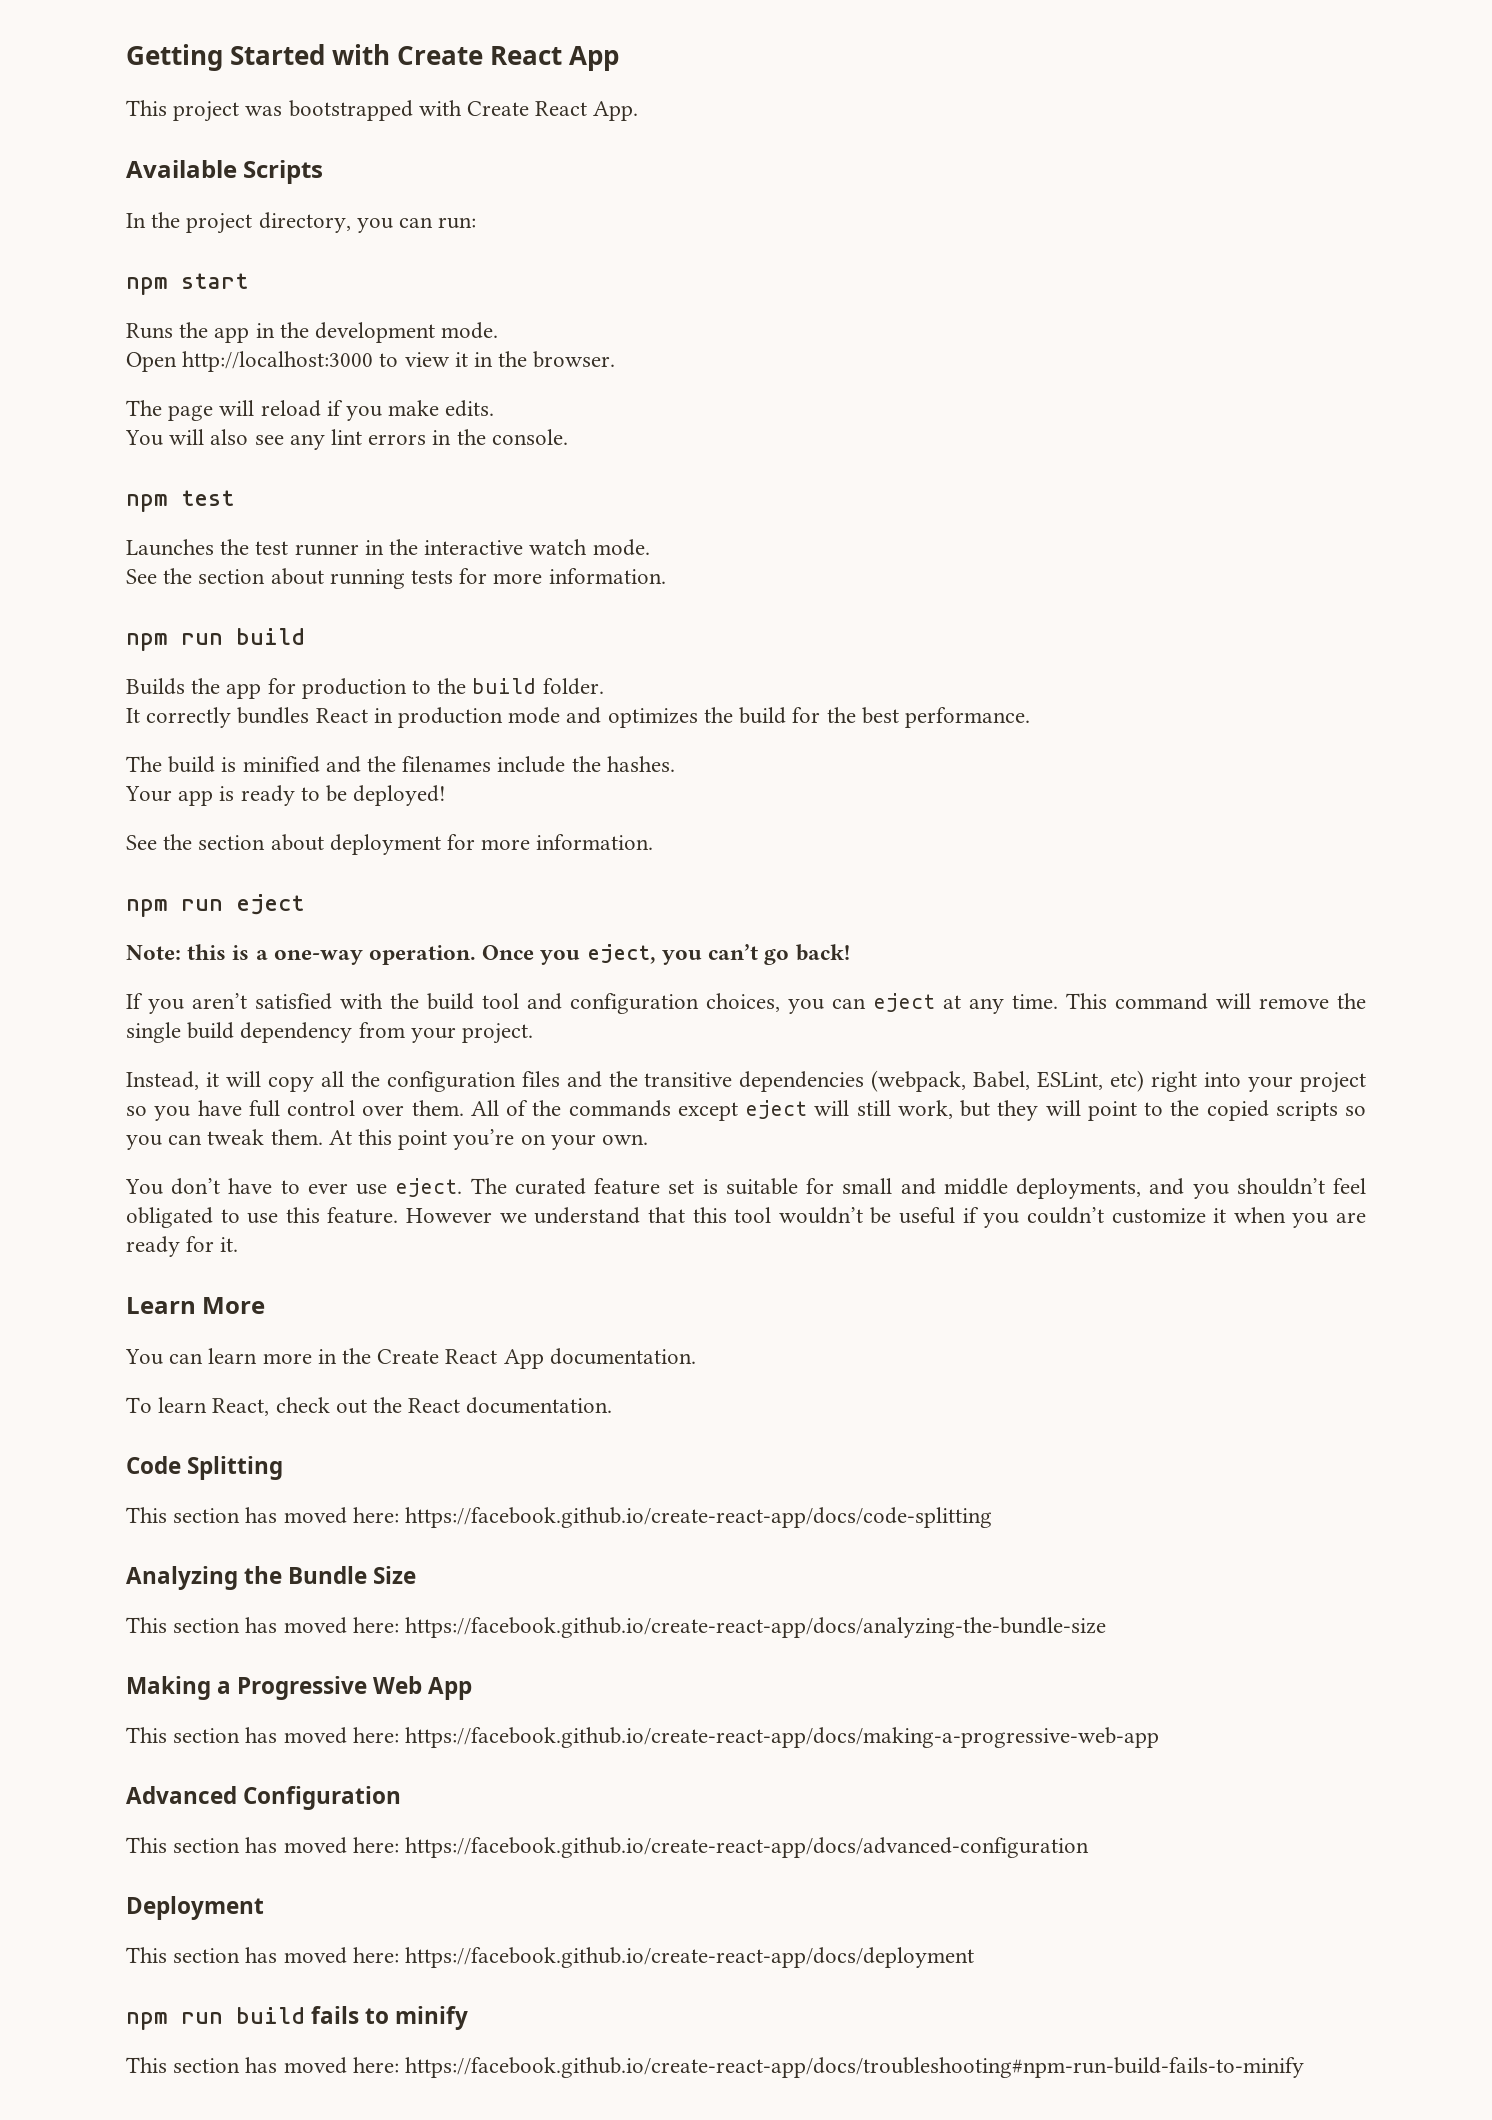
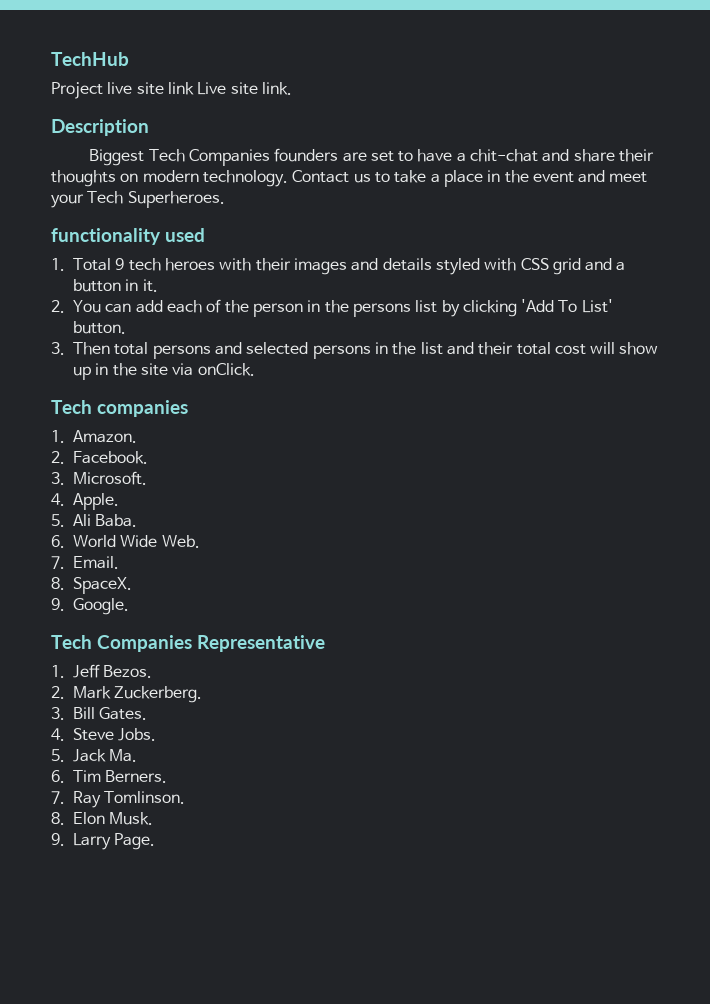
[126,44,620,71] [126,100,639,122] [126,160,324,184] [126,212,477,234] [126,273,248,295] [126,322,499,343] [126,351,616,372] [126,400,495,421] [125,429,568,450] [126,490,234,512] [126,539,650,556] [126,568,666,589] [126,628,305,651] [126,678,604,699] [126,707,1030,728] [126,756,675,773] [125,785,447,806] [126,834,654,855] [126,894,304,917] [126,944,850,965] [126,993,1366,1014] [126,1022,534,1044] [126,1070,1367,1093] [126,1100,1366,1121] [126,1129,649,1150] [125,1178,1366,1199] [126,1207,1366,1228] [126,1236,239,1257] [126,1297,266,1314] [125,1348,696,1369] [126,1397,613,1416] [126,1456,284,1480] [126,1507,993,1528] [126,1566,417,1590] [126,1617,1107,1638] [126,1676,473,1700] [126,1727,1160,1748] [126,1786,402,1810] [126,1837,1090,1858] [126,1896,264,1920] [126,1947,975,1968] [126,2006,469,2030] [126,2057,1305,2078] Getting Started with Create React App // This project was bootstrapped with Create React App. // Available Scripts // In the project directory, you can run: // npm start // Runs the app in the development mode. // Open http://localhost:3000 to view it in the browser. // The page will reload if you make edits. // You will also see any lint errors in the console. // npm test // Launches the test runner in the interactive watch mode. // See the section about running tests for more information. // npm run build // Builds the app for production to the build folder. // It correctly bundles React in production mode and optimizes the build for the best performance. // The build is minified and the filenames include the hashes. // Your app is ready to be deployed! // See the section about deployment for more information. // npm run eject // Note: this is a one-way operation. Once you eject, you can’t go back! // If you aren’t satisfied with the build tool and configuration choices, you can eject at any time. This command will remove the single build dependency from your project. // Instead, it will copy all the configuration files and the transitive dependencies (webpack, Babel, ESLint, etc) right into your project so you have full control over them. All of the commands except eject will still work, but they will point to the copied scripts so you can tweak them. At this point you’re on your own. // You don’t have to ever use eject. The curated feature set is suitable for small and middle deployments, and you shouldn’t feel obligated to use this feature. However we understand that this tool wouldn’t be useful if you couldn’t customize it when you are ready for it. // Learn More // You can learn more in the Create React App documentation. // To learn React, check out the React documentation. // Code Splitting // This section has moved here: https://facebook.github.io/create-react-app/docs/code-splitting // Analyzing the Bundle Size // This section has moved here: https://facebook.github.io/create-react-app/docs/analyzing-the-bundle-size // Making a Progressive Web App // This section has moved here: https://facebook.github.io/create-react-app/docs/making-a-progressive-web-app // Advanced Configuration // This section has moved here: https://facebook.github.io/create-react-app/docs/advanced-configuration // Deployment // This section has moved here: https://facebook.github.io/create-react-app/docs/deployment // npm run build fails to minify // This section has moved here: https://facebook.github.io/create-react-app/docs/troubleshooting#npm-run-build-fails-to-minify -> [51,52,129,66] [51,82,292,99] [51,119,149,136] [89,148,655,166] [51,170,648,187] [51,191,225,208] [51,228,205,245] [51,258,626,275] [73,279,158,292] [51,299,613,317] [73,321,126,334] [51,342,659,359] [73,363,255,380] [51,400,188,417] [51,430,137,443] [51,451,148,464] [51,471,147,485] [51,493,119,510] [51,514,138,527] [51,535,200,548] [51,556,119,569] [51,577,132,594] [51,598,129,615] [51,635,325,652] [51,664,153,678] [51,686,203,703] [51,707,148,720] [51,728,157,741] [51,749,138,762] [51,770,168,783] [51,791,186,808] [51,812,154,825] [51,833,156,850] TechHub // Project live site link Live site link. // Description // Biggest Tech Companies founders are set to have a chit-chat and share their thoughts on modern technology. Contact us to take a place in the event and meet your Tech Superheroes. // functionality used // 1. Total 9 tech heroes with their images and details styled with CSS grid and a button in it. // 2. You can add each of the person in the persons list by clicking 'Add To List' button. // 3. Then total persons and selected persons in the list and their total cost will show up in the site via onClick. // Tech companies // 1. Amazon. // 2. Facebook. // 3. Microsoft. // 4. Apple. // 5. Ali Baba. // 6. World Wide Web. // 7. Email. // 8. SpaceX. // 9. Google. // Tech Companies Representative // 1. Jeff Bezos. // 2. Mark Zuckerberg. // 3. Bill Gates. // 4. Steve Jobs. // 5. Jack Ma. // 6. Tim Berners. // 7. Ray Tomlinson. // 8. Elon Musk. // 9. Larry Page.

